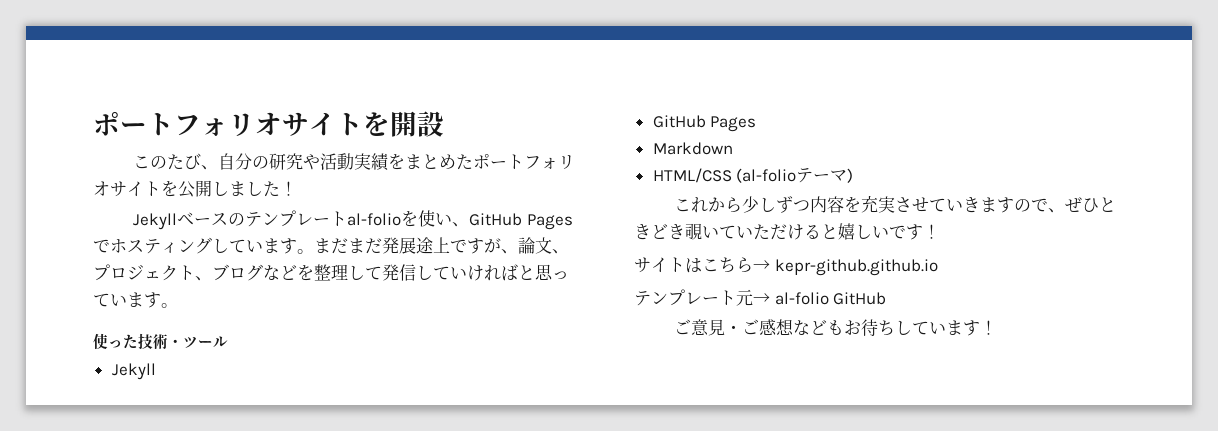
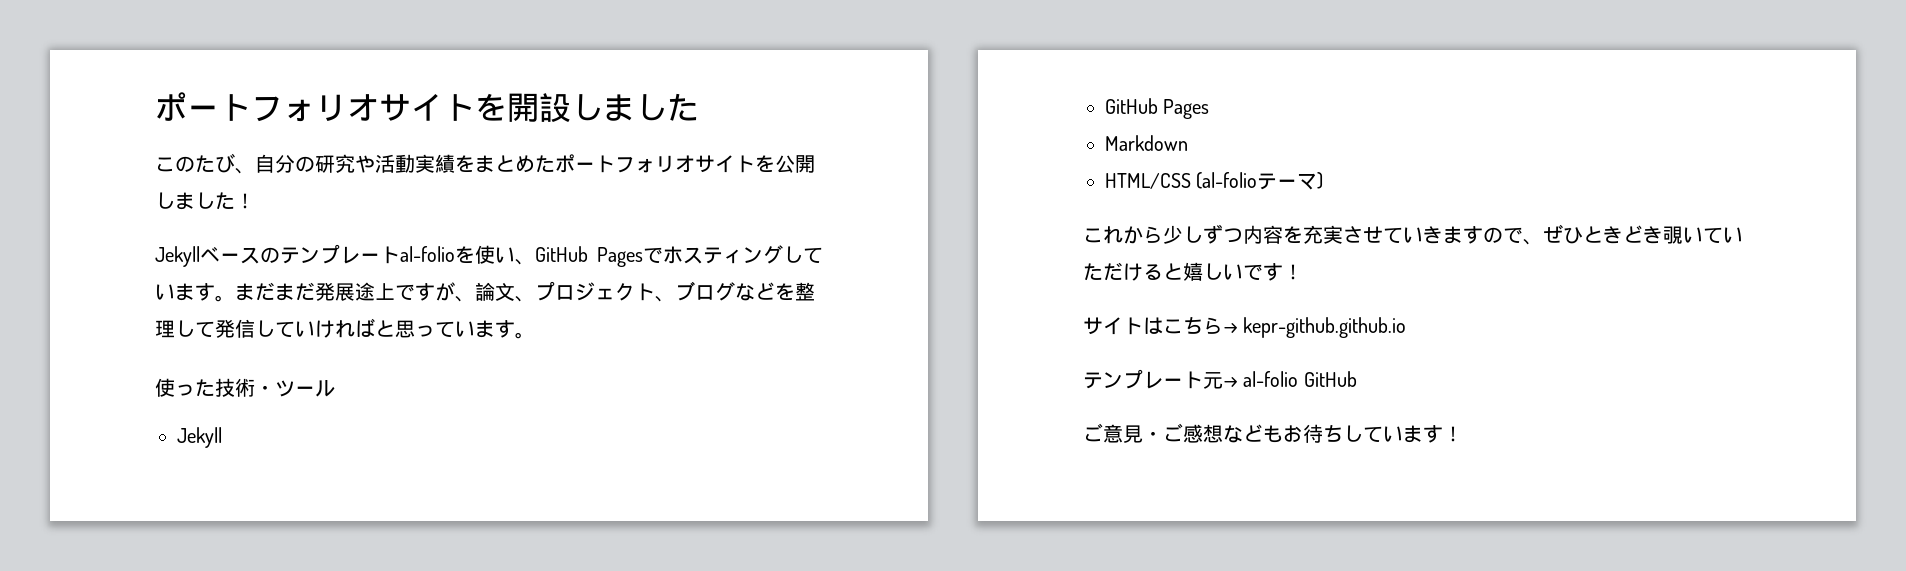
(444, 124) none -> [571,93,699,121] しました

